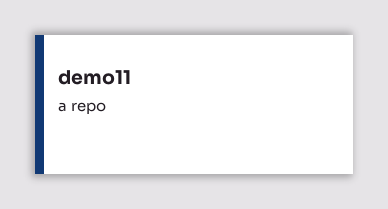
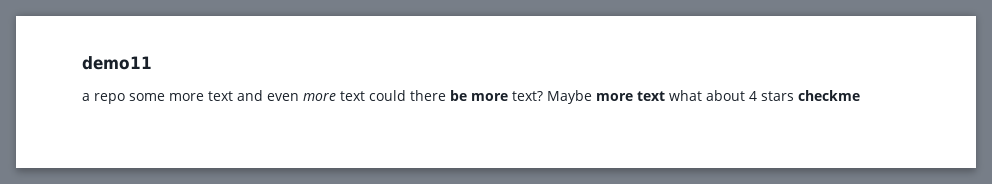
(107, 108) none -> [129,90,860,104] some more text and even more text could there be more text? Maybe more text what about 4 stars checkme

